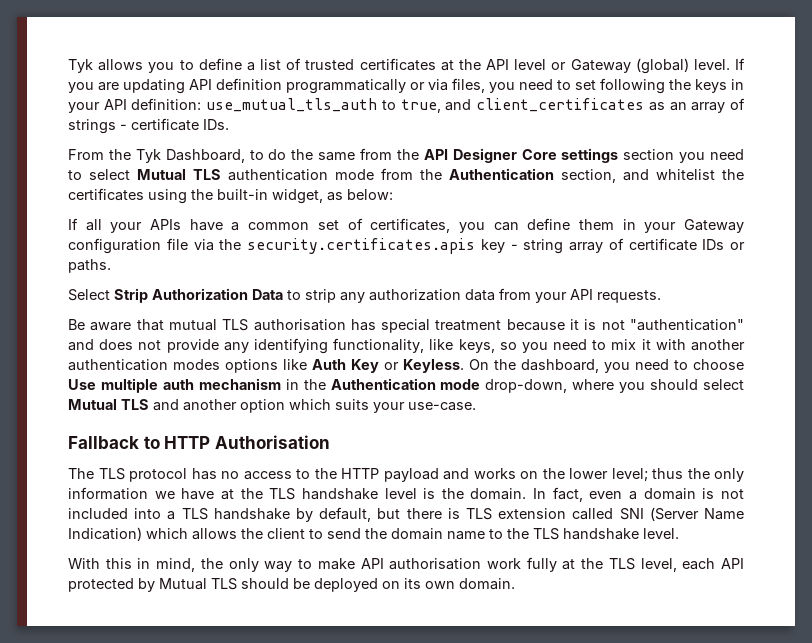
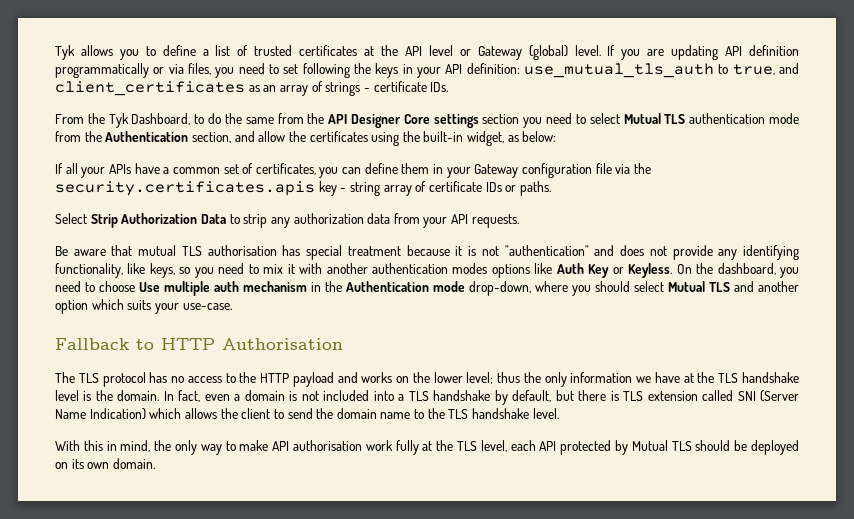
[656,169,715,180] whitelist -> [258,131,286,142] allow

